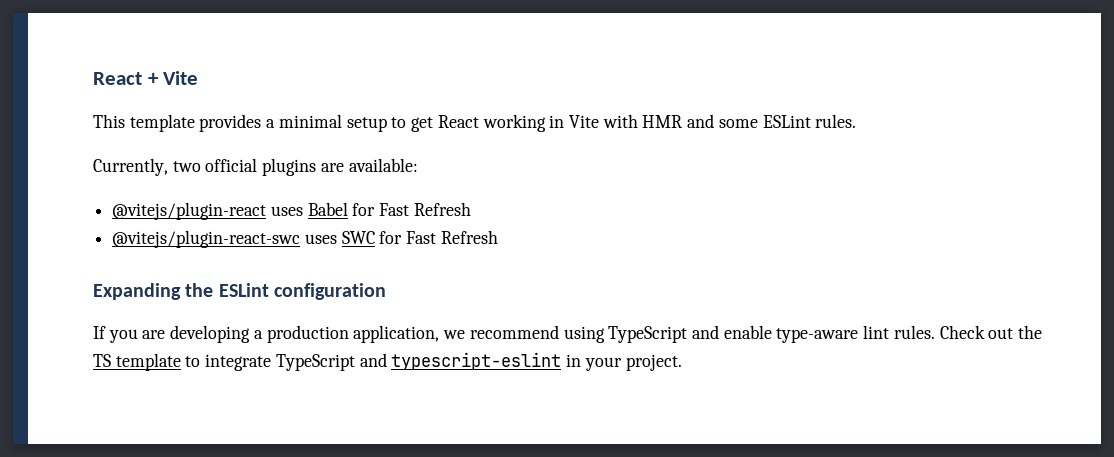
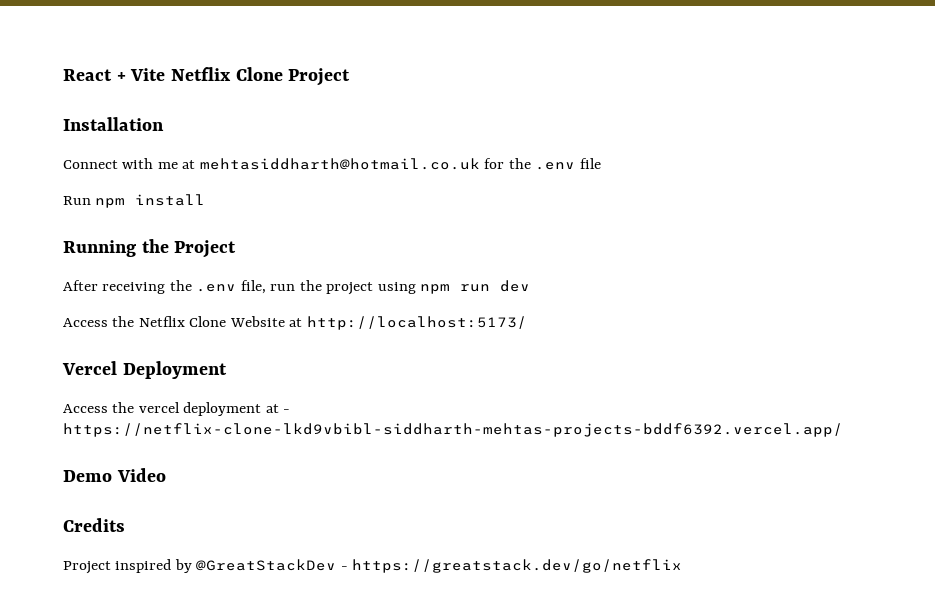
[93,114,857,132] [93,158,418,176] [112,202,471,220] [112,230,498,248] [93,283,387,300] [93,325,1043,343] [93,352,682,371] // This template provides a minimal setup to get React working in Vite with HMR and some ESLint rules. // Currently, two official plugins are available: // @vitejs/plugin-react uses Babel for Fast Refresh // @vitejs/plugin-react-swc uses SWC for Fast Refresh // Expanding the ESLint configuration // If you are developing a production application, we recommend using TypeScript and enable type-aware lint rules. Check out the TS template to integrate TypeScript and typescript-eslint in your project. -> [171,67,351,86] [63,117,164,131] [63,158,601,170] [63,194,206,208] [63,239,237,258] [63,280,531,295] [63,316,527,330] [62,361,227,379] [63,402,291,416] [63,423,843,437] [63,468,166,482] [63,518,125,532] [63,559,683,574] Netflix Clone Project // Installation // Connect with me at mehtasiddharth@hotmail.co.uk for the .env file // Run npm install // Running the Project // After receiving the .env file, run the project using npm run dev // Access the Netflix Clone Website at http://localhost:5173/ // Vercel Deployment // Access the vercel deployment at - https://netflix-clone-lkd9vbibl-siddharth-mehtas-projects-bddf6392.vercel.app/ // Demo Video // Credits // Project inspired by @GreatStackDev - https://greatstack.dev/go/netflix

